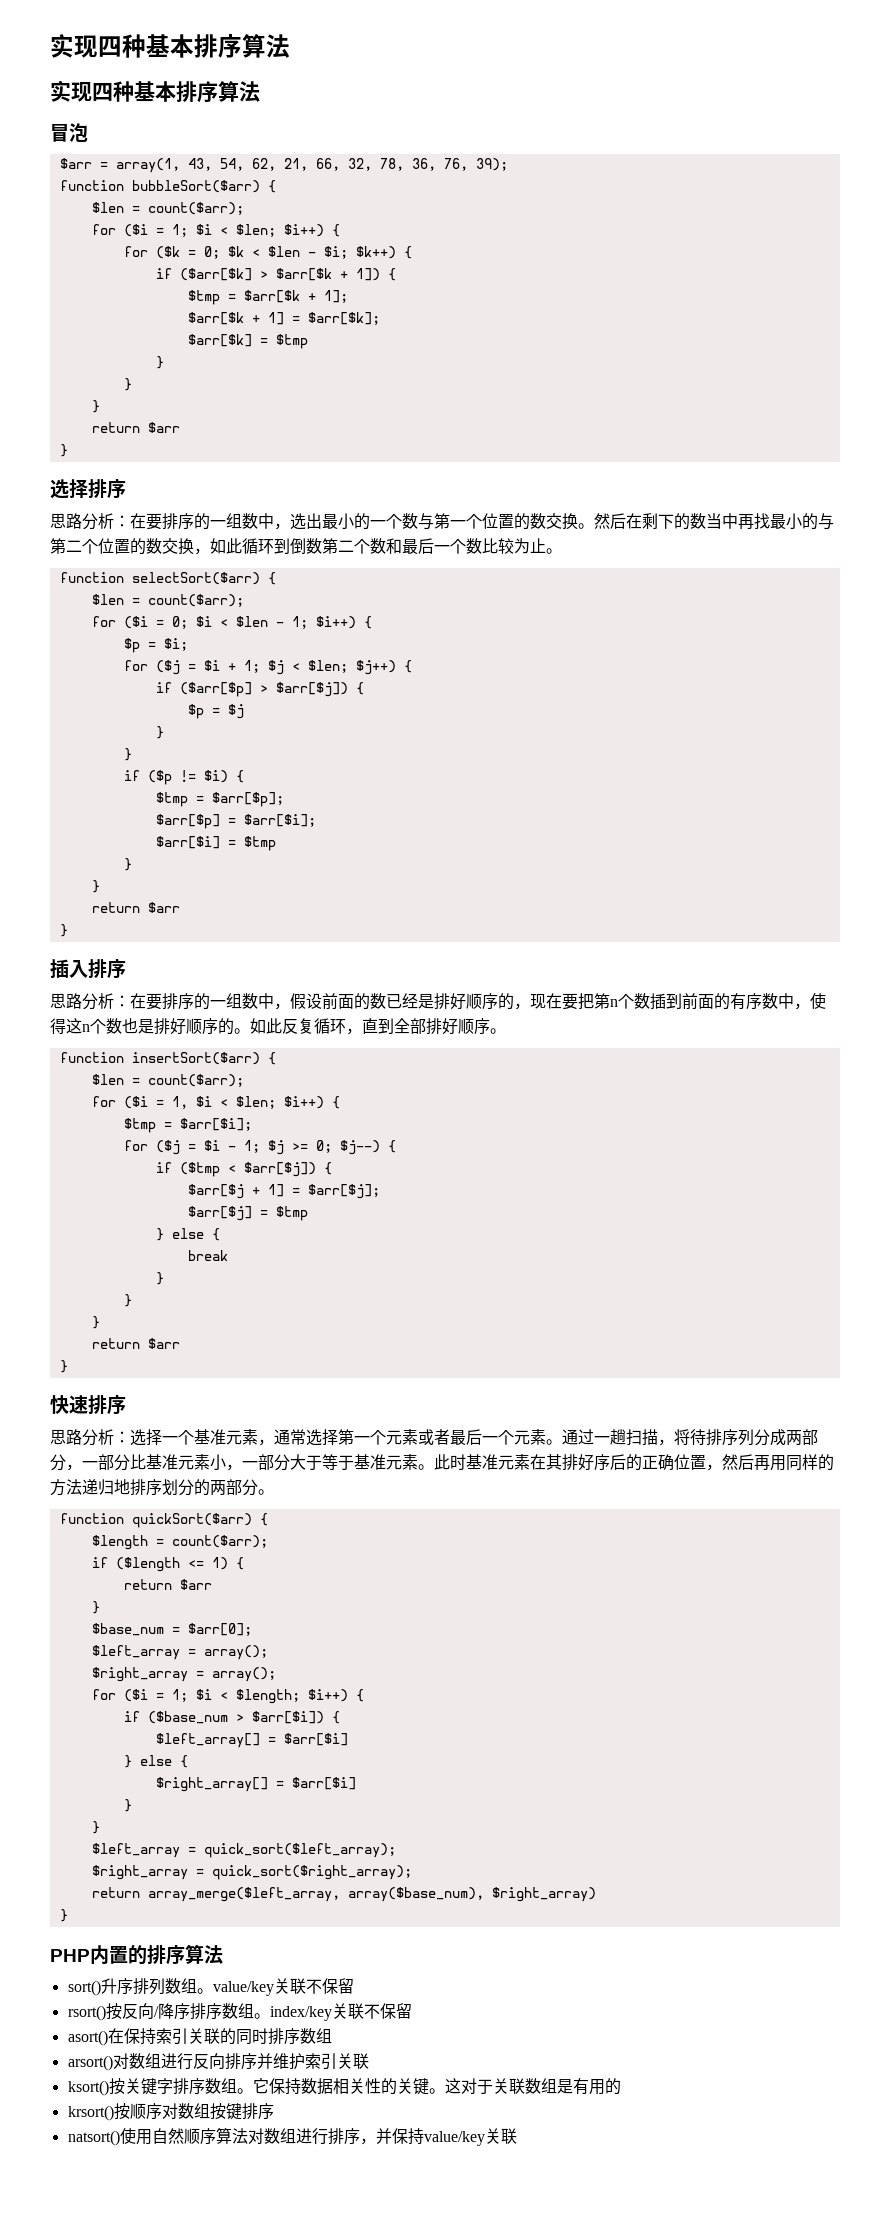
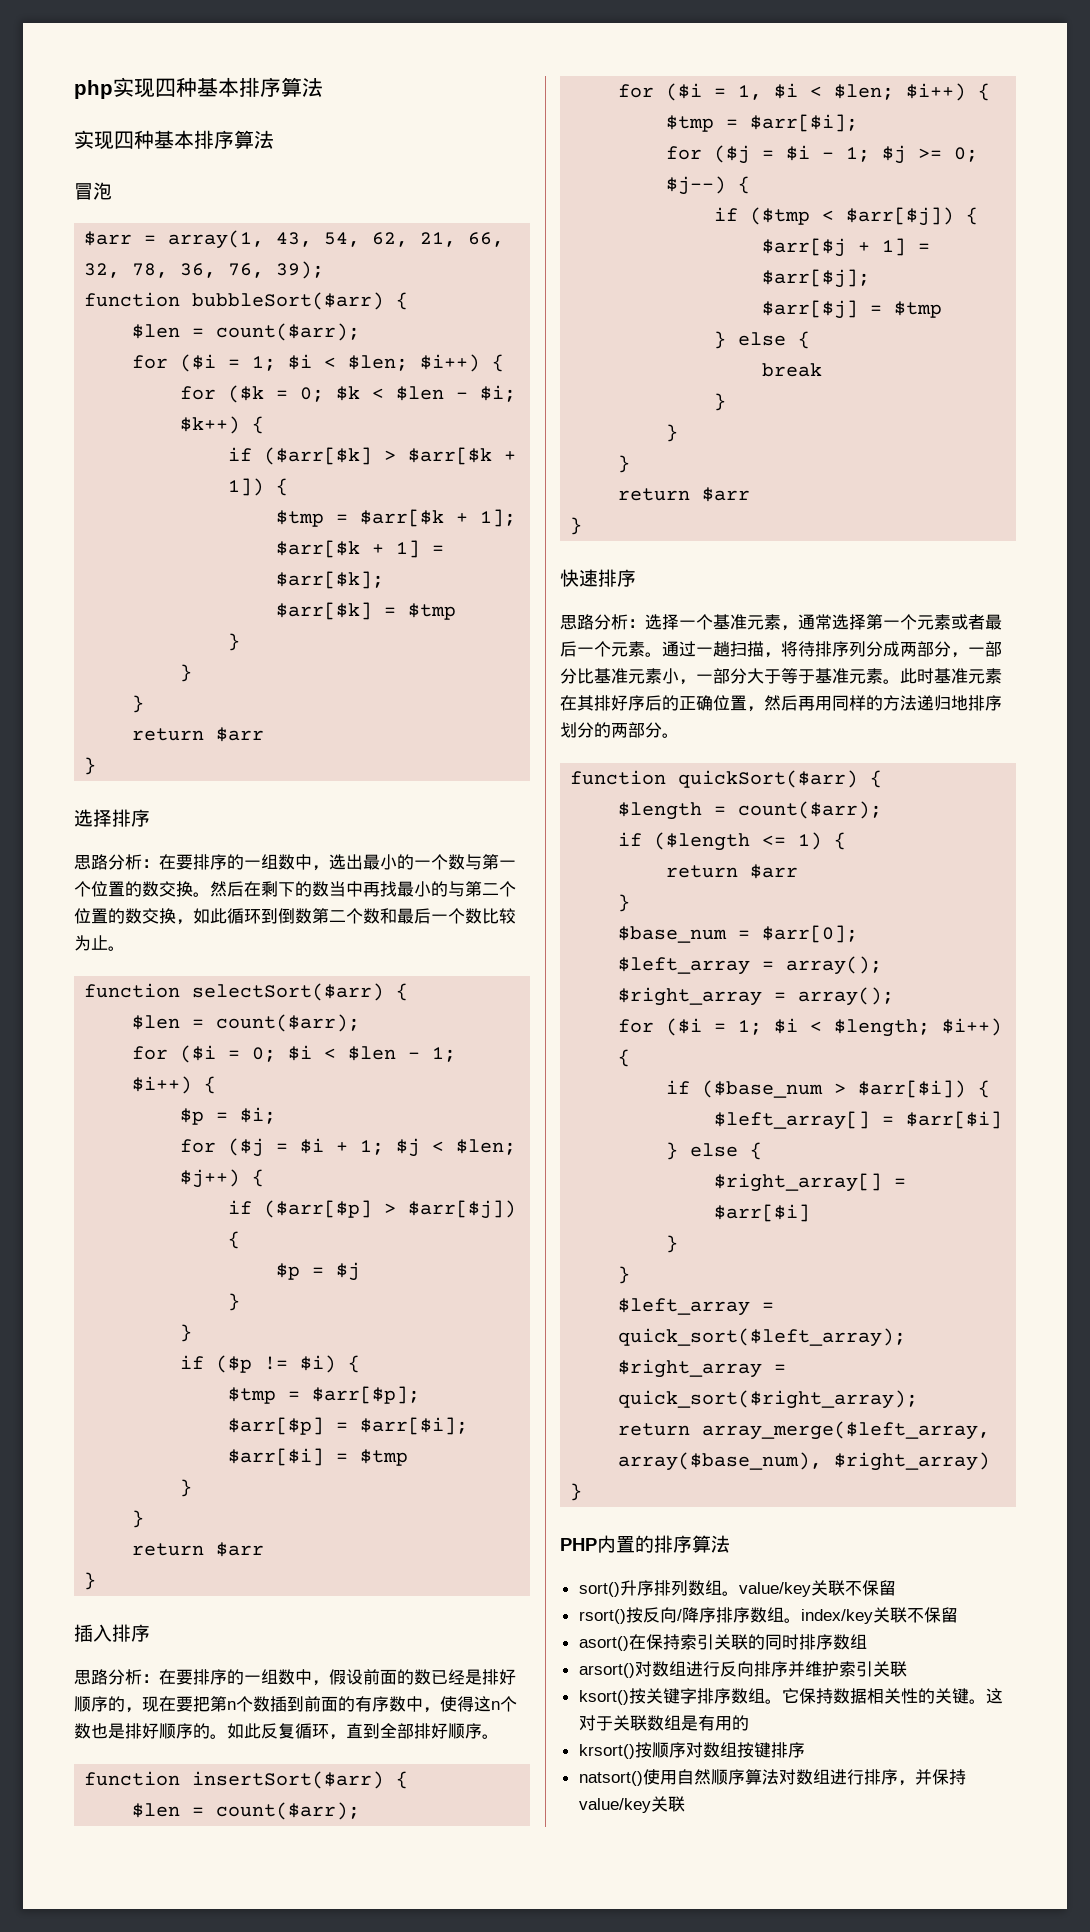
(50, 46) none -> [74,80,113,99] php

